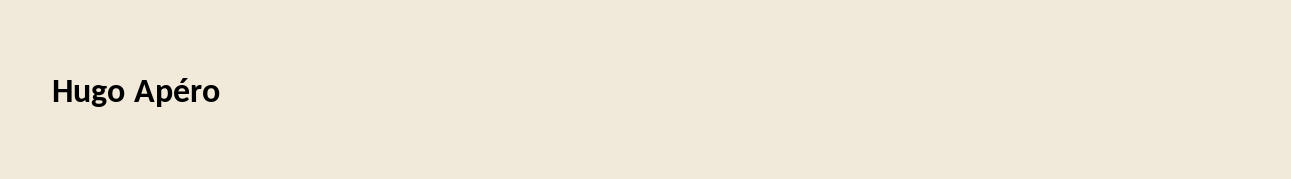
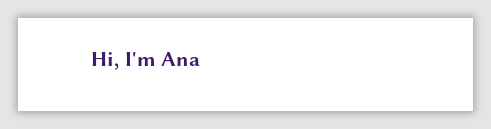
[52,78,221,107] Hugo Apéro -> [91,52,201,70] Hi, I'm Ana

